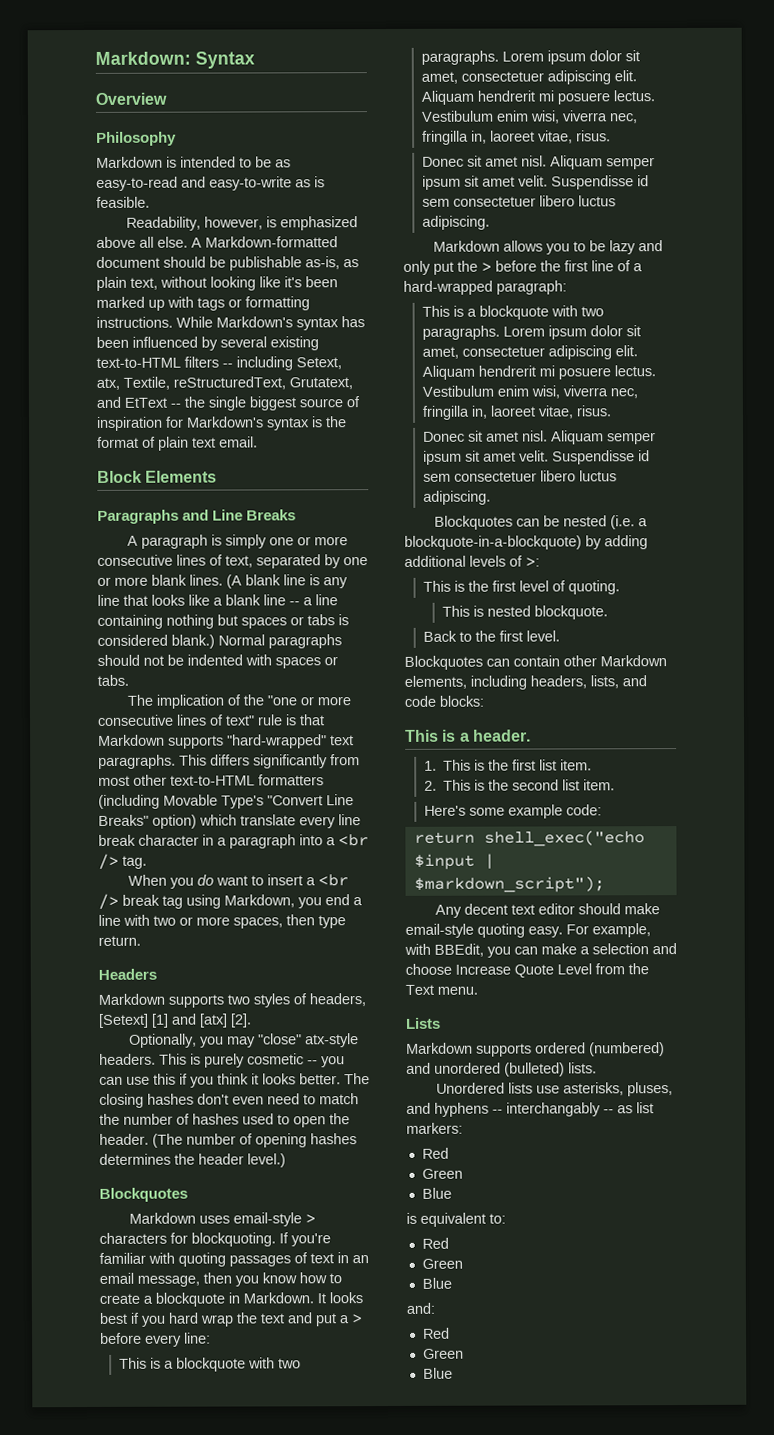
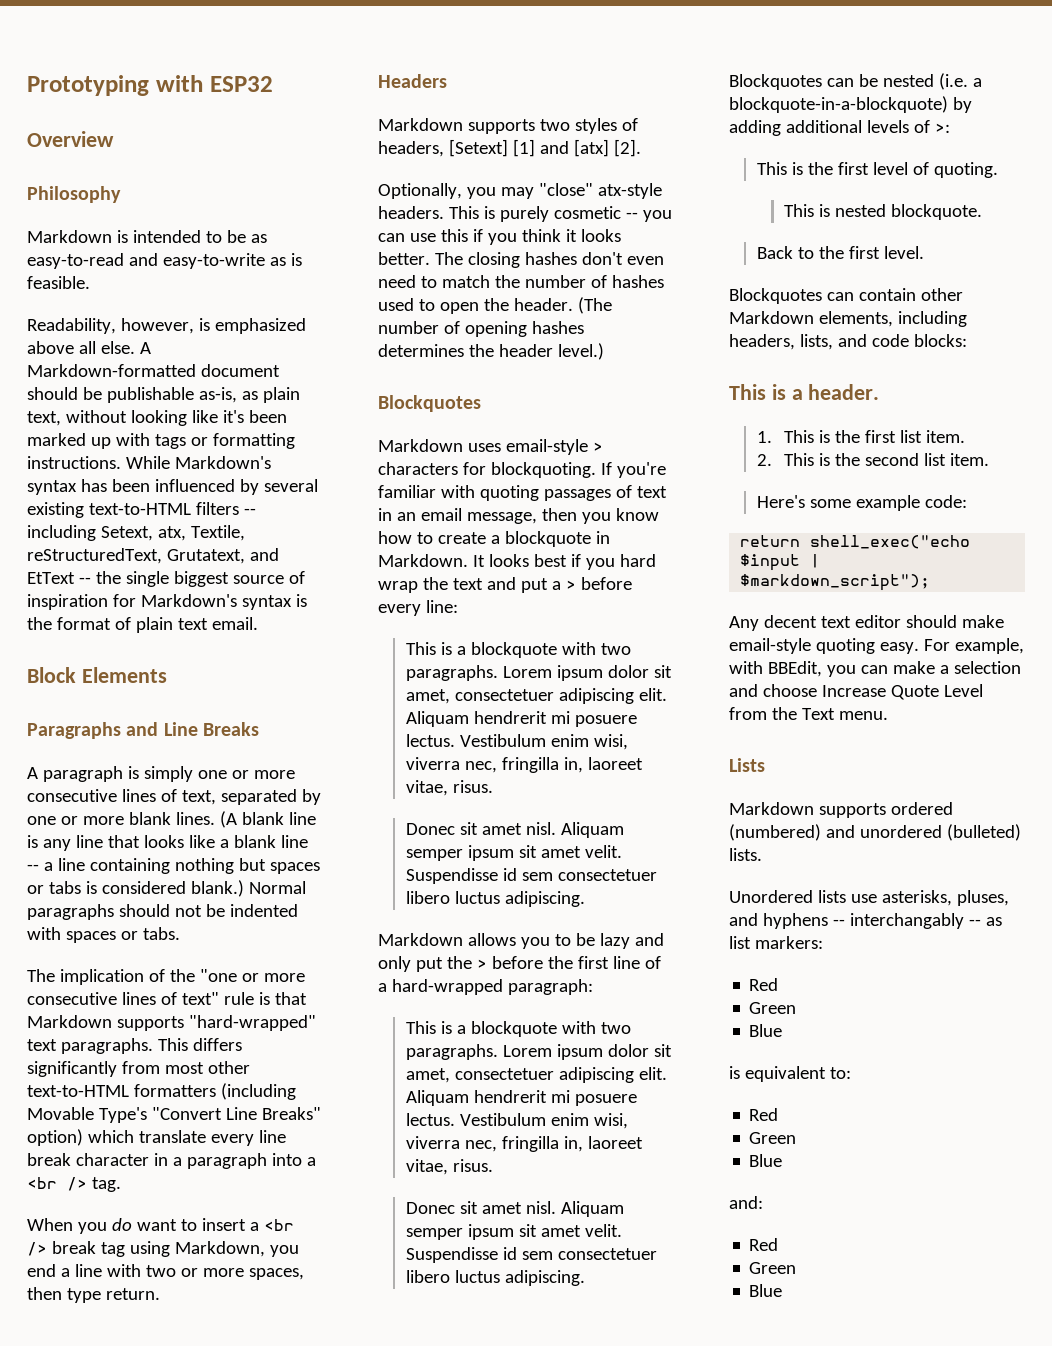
[95,51,255,69] Markdown: Syntax -> [27,75,273,96] Prototyping with ESP32

